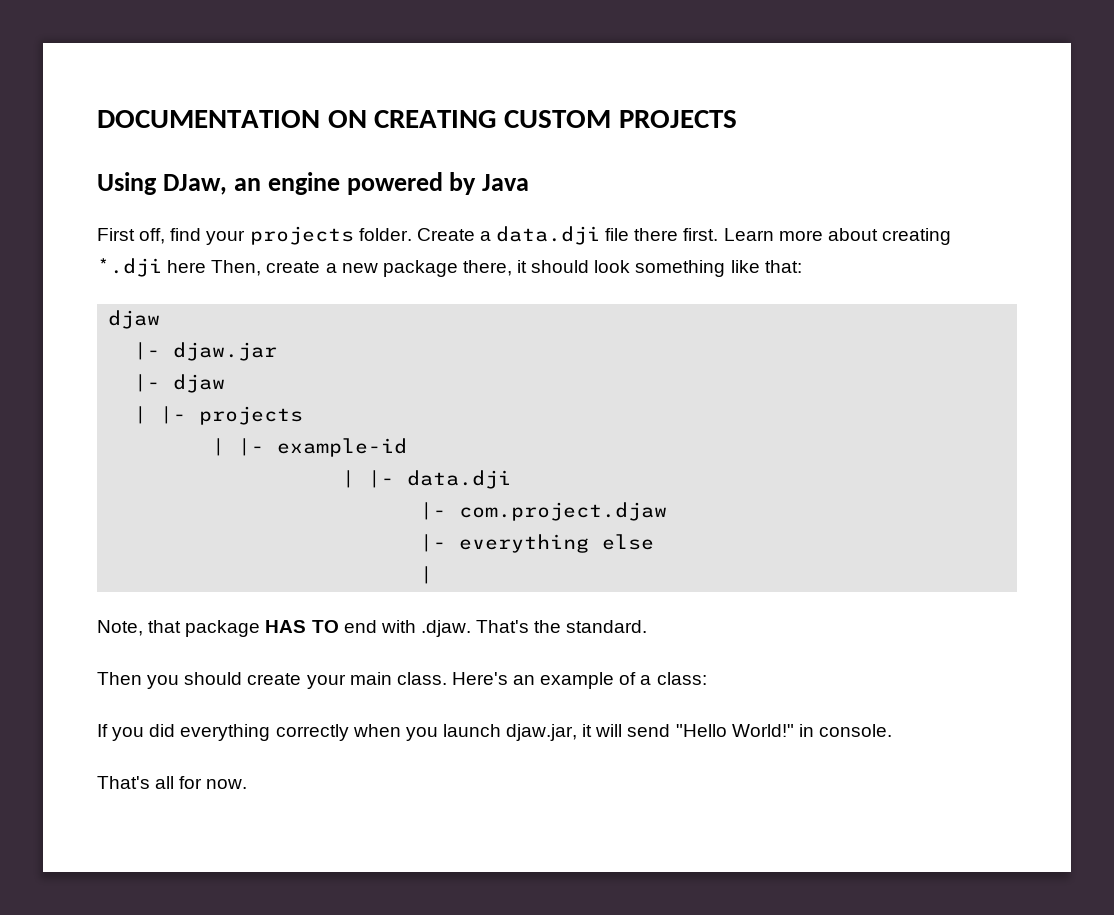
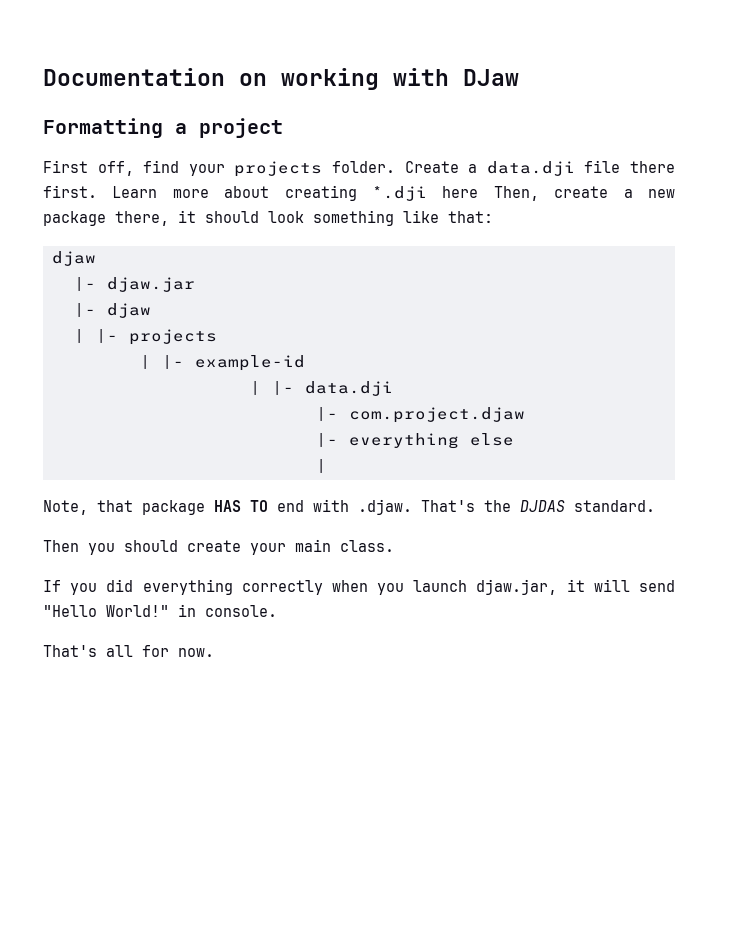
[97,110,737,128] [97,172,530,195] DOCUMENTATION ON CREATING CUSTOM PROJECTS // Using DJaw, an engine powered by Java -> [43,68,519,90] [43,118,283,138] Documentation on working with DJaw // Formatting a project
(562, 626) none -> [520,500,565,512] DJDAS
[451,672,707,689] Here's an example of a class: -> (394, 546) none

